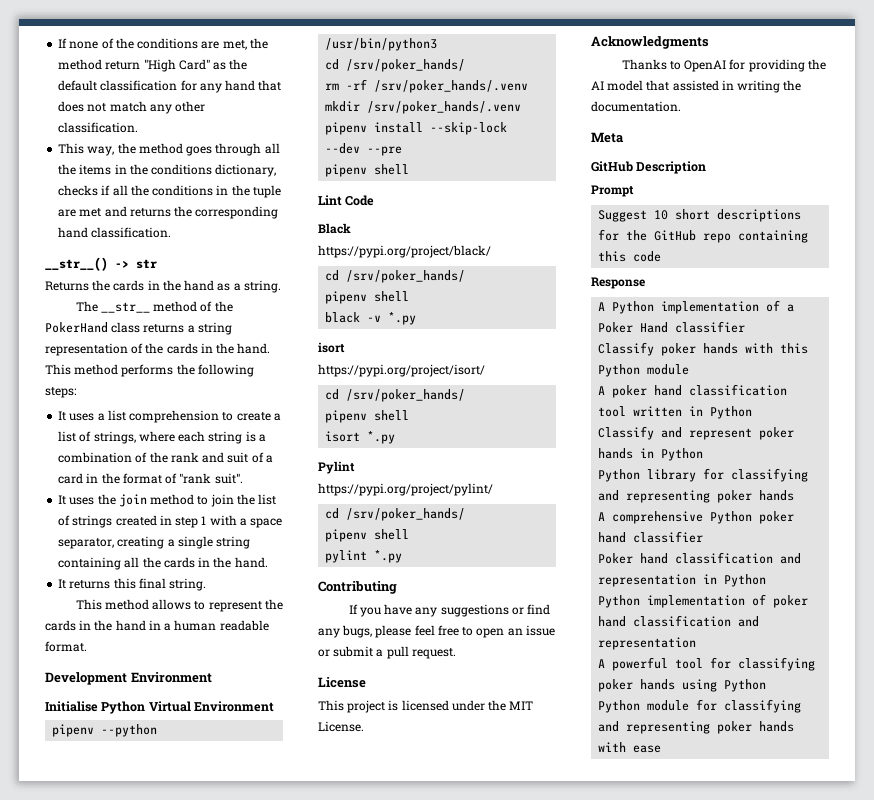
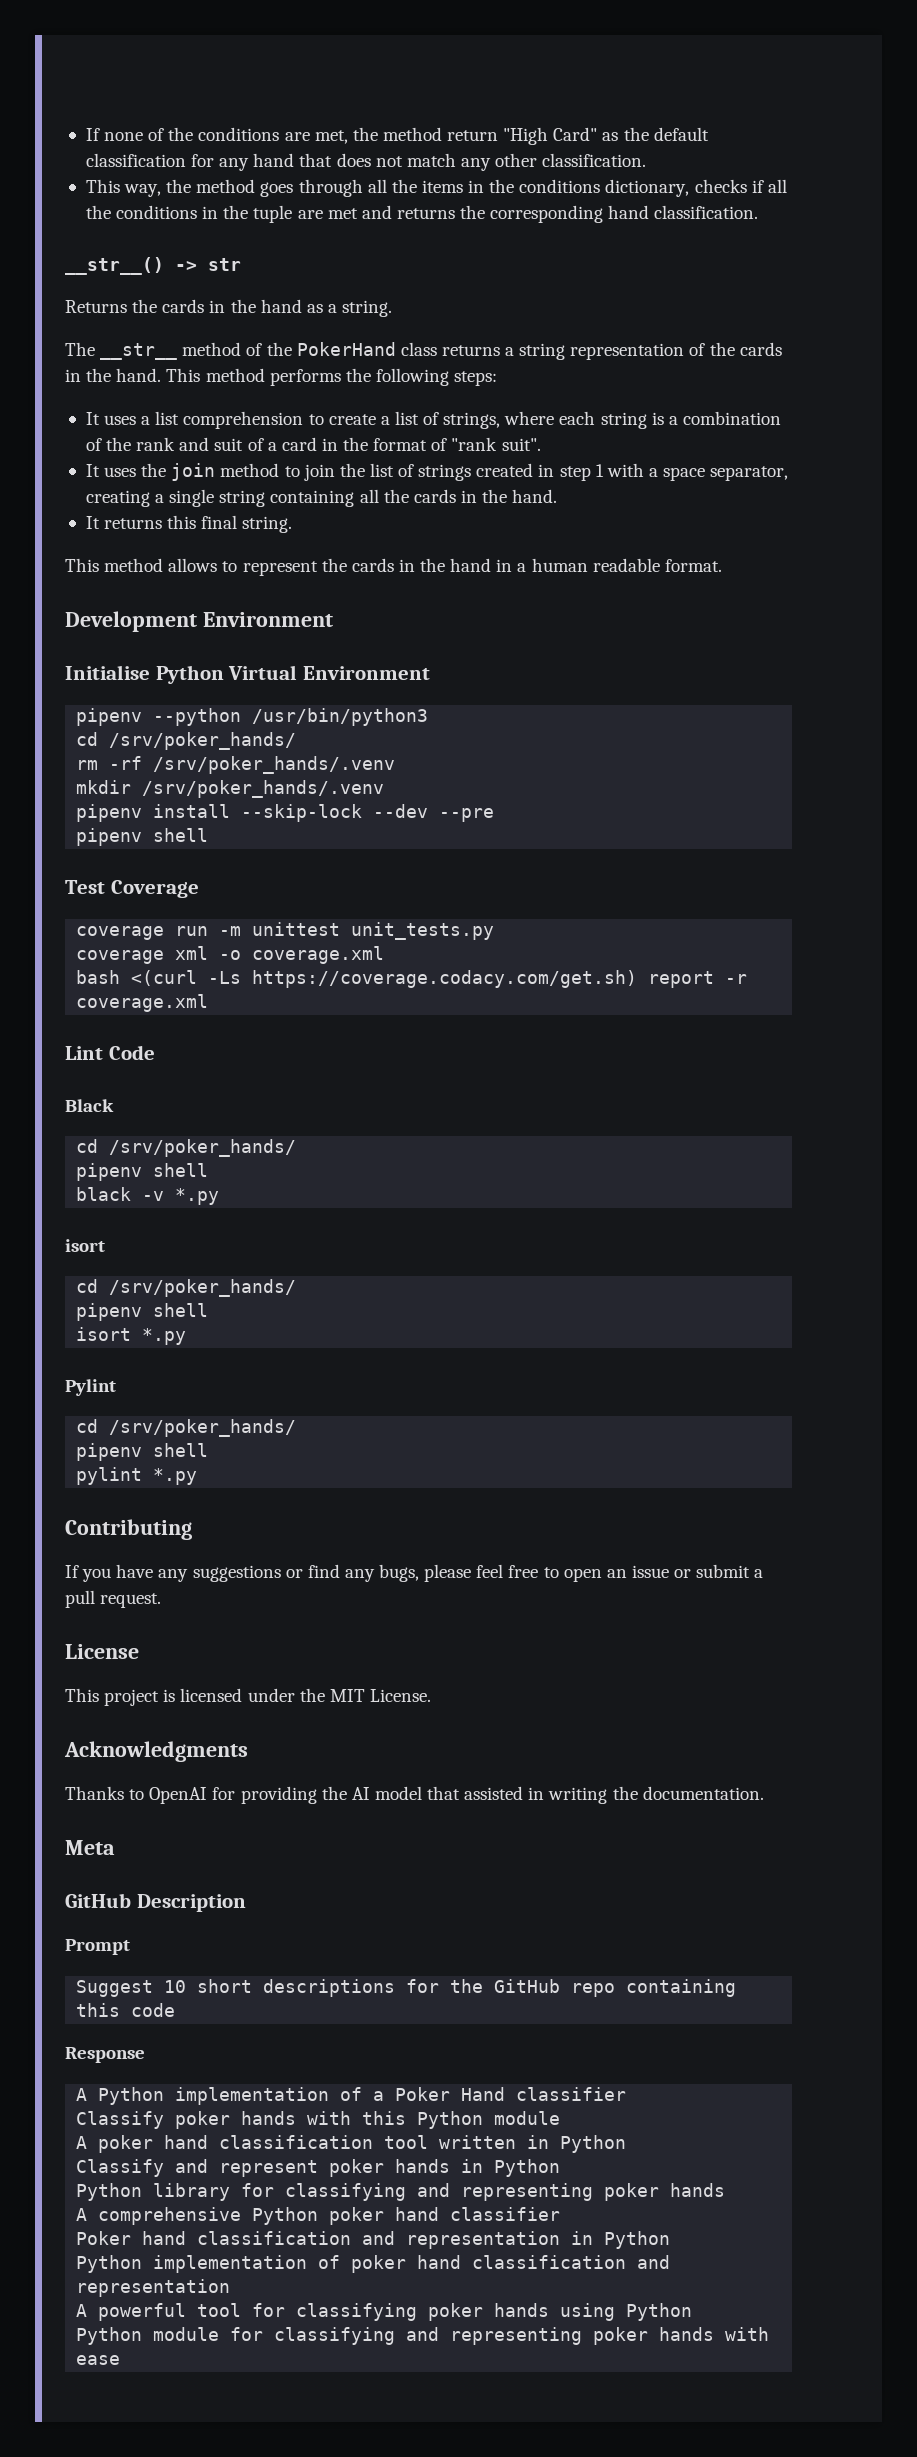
(410, 169) none -> [65,880,199,898] [76,922,495,940] [76,946,385,964] [76,970,748,988] [76,994,209,1012] // Test Coverage // coverage run -m unittest unit_tests.py // coverage xml -o coverage.xml // bash <(curl -Ls https://coverage.codacy.com/get.sh) report -r coverage.xml
[318,245,491,258] // https://pypi.org/project/black/ -> (114, 1105) none
[318,364,485,377] // https://pypi.org/project/isort/ -> (105, 1245) none
[318,483,493,496] // https://pypi.org/project/pylint/ -> (116, 1387) none

